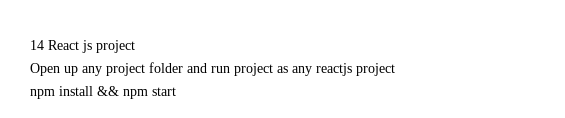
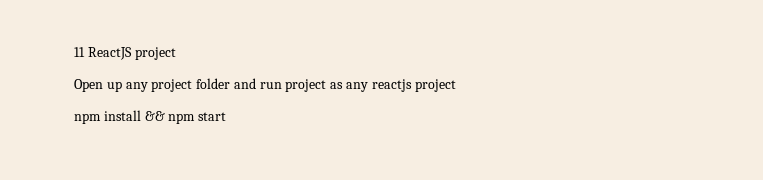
[30,40,92,53] 14 React js -> [74,47,132,60] 11 ReactJS

